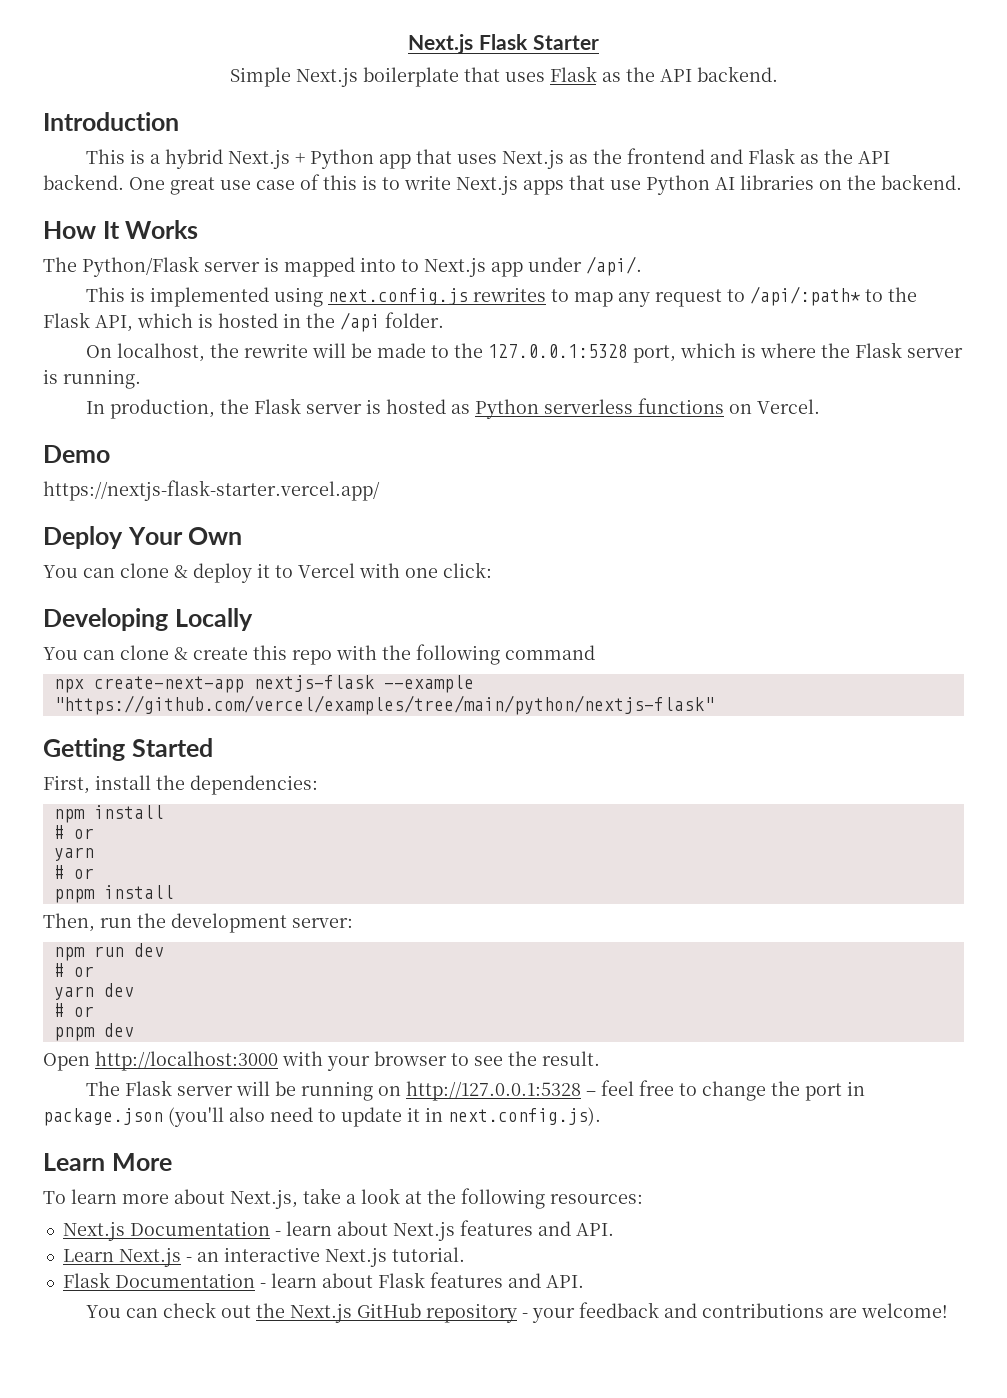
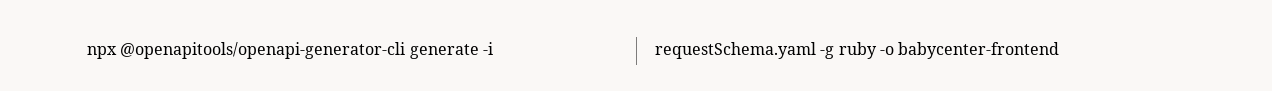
[408,34,599,54] [229,66,778,87] [43,112,179,131] [85,148,890,169] [43,174,962,195] [43,220,199,239] [43,256,642,277] [85,286,917,307] [43,312,444,332] [85,342,963,363] [43,369,141,389] [85,398,820,419] [43,445,110,463] [43,480,380,501] [43,526,243,549] [43,562,492,583] [43,608,253,631] [43,644,595,665] [53,675,474,693] [53,695,714,715] [43,738,213,761] [43,775,318,795] [53,805,164,823] [53,825,94,839] [53,847,94,861] [53,865,94,879] [53,885,174,903] [43,913,353,933] [53,943,164,961] [53,963,94,977] [53,983,134,1000] [53,1003,94,1017] [53,1023,134,1041] [43,1051,600,1071] [85,1080,865,1101] [43,1107,601,1127] [43,1153,172,1171] [43,1188,643,1209] [62,1220,614,1241] [62,1247,465,1267] [62,1272,584,1288] [85,1302,948,1323] Next.js Flask Starter // Simple Next.js boilerplate that uses Flask as the API backend. // Introduction // This is a hybrid Next.js + Python app that uses Next.js as the frontend and Flask as the API backend. One great use case of this is to write Next.js apps that use Python AI libraries on the backend. // How It Works // The Python/Flask server is mapped into to Next.js app under /api/. // This is implemented using next.config.js rewrites to map any request to /api/:path* to the Flask API, which is hosted in the /api folder. // On localhost, the rewrite will be made to the 127.0.0.1:5328 port, which is where the Flask server is running. // In production, the Flask server is hosted as Python serverless functions on Vercel. // Demo // https://nextjs-flask-starter.vercel.app/ // Deploy Your Own // You can clone & deploy it to Vercel with one click: // Developing Locally // You can clone & create this repo with the following command // npx create-next-app nextjs-flask --example "https://github.com/vercel/examples/tree/main/python/nextjs-flask" // Getting Started // First, install the dependencies: // npm install // # or // yarn // # or // pnpm install // Then, run the development server: // npm run dev // # or // yarn dev // # or // pnpm dev // Open http://localhost:3000 with your browser to see the result. // The Flask server will be running on http://127.0.0.1:5328 – feel free to change the port in package.json (you'll also need to update it in next.config.js). // Learn More // To learn more about Next.js, take a look at the following resources: // Next.js Documentation - learn about Next.js features and API. // Learn Next.js - an interactive Next.js tutorial. // Flask Documentation - learn about Flask features and API. // You can check out the Next.js GitHub repository - your feedback and contributions are welcome! -> [87,42,1060,59] npx @openapitools/openapi-generator-cli generate -i requestSchema.yaml -g ruby -o babycenter-frontend

